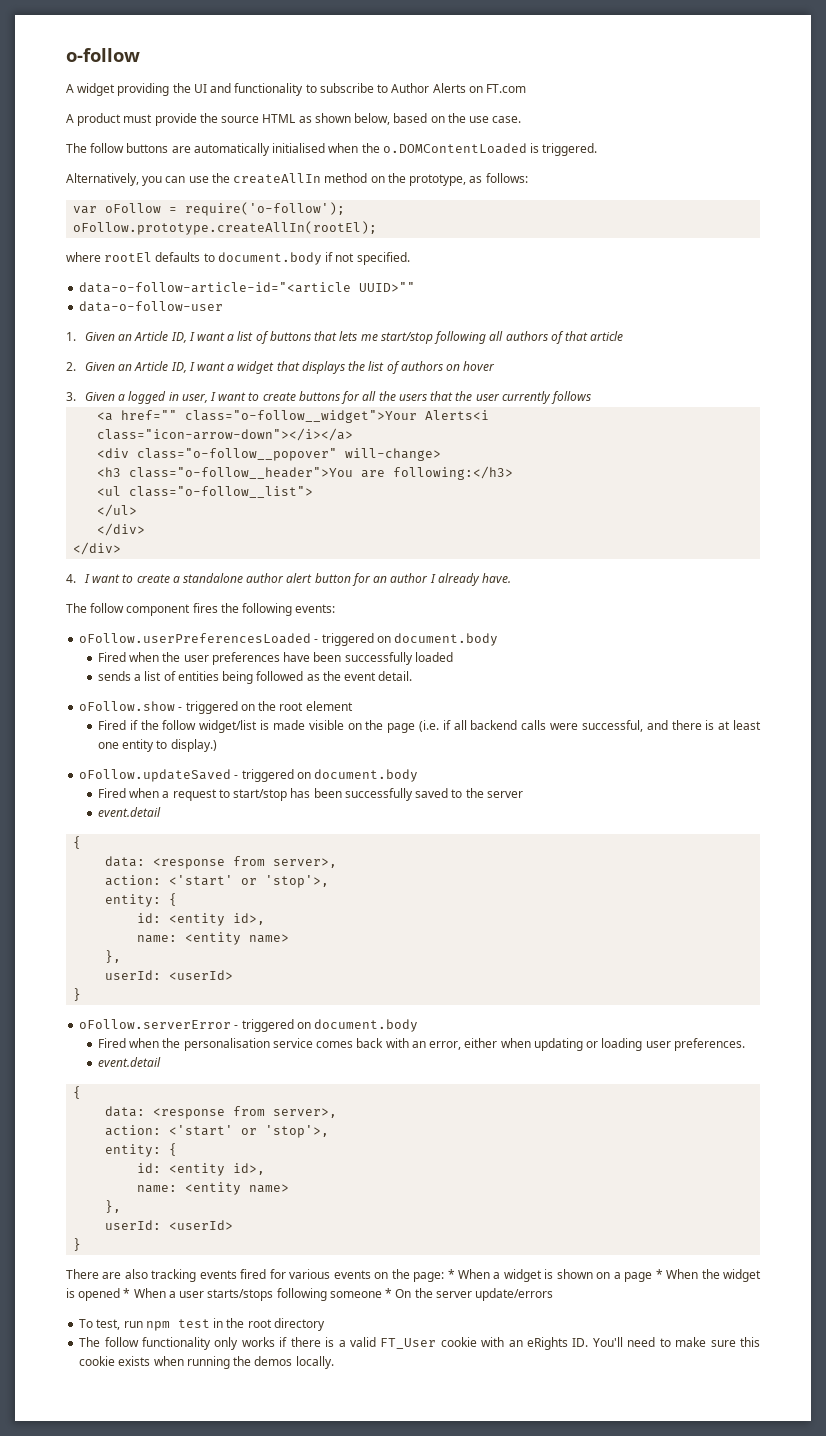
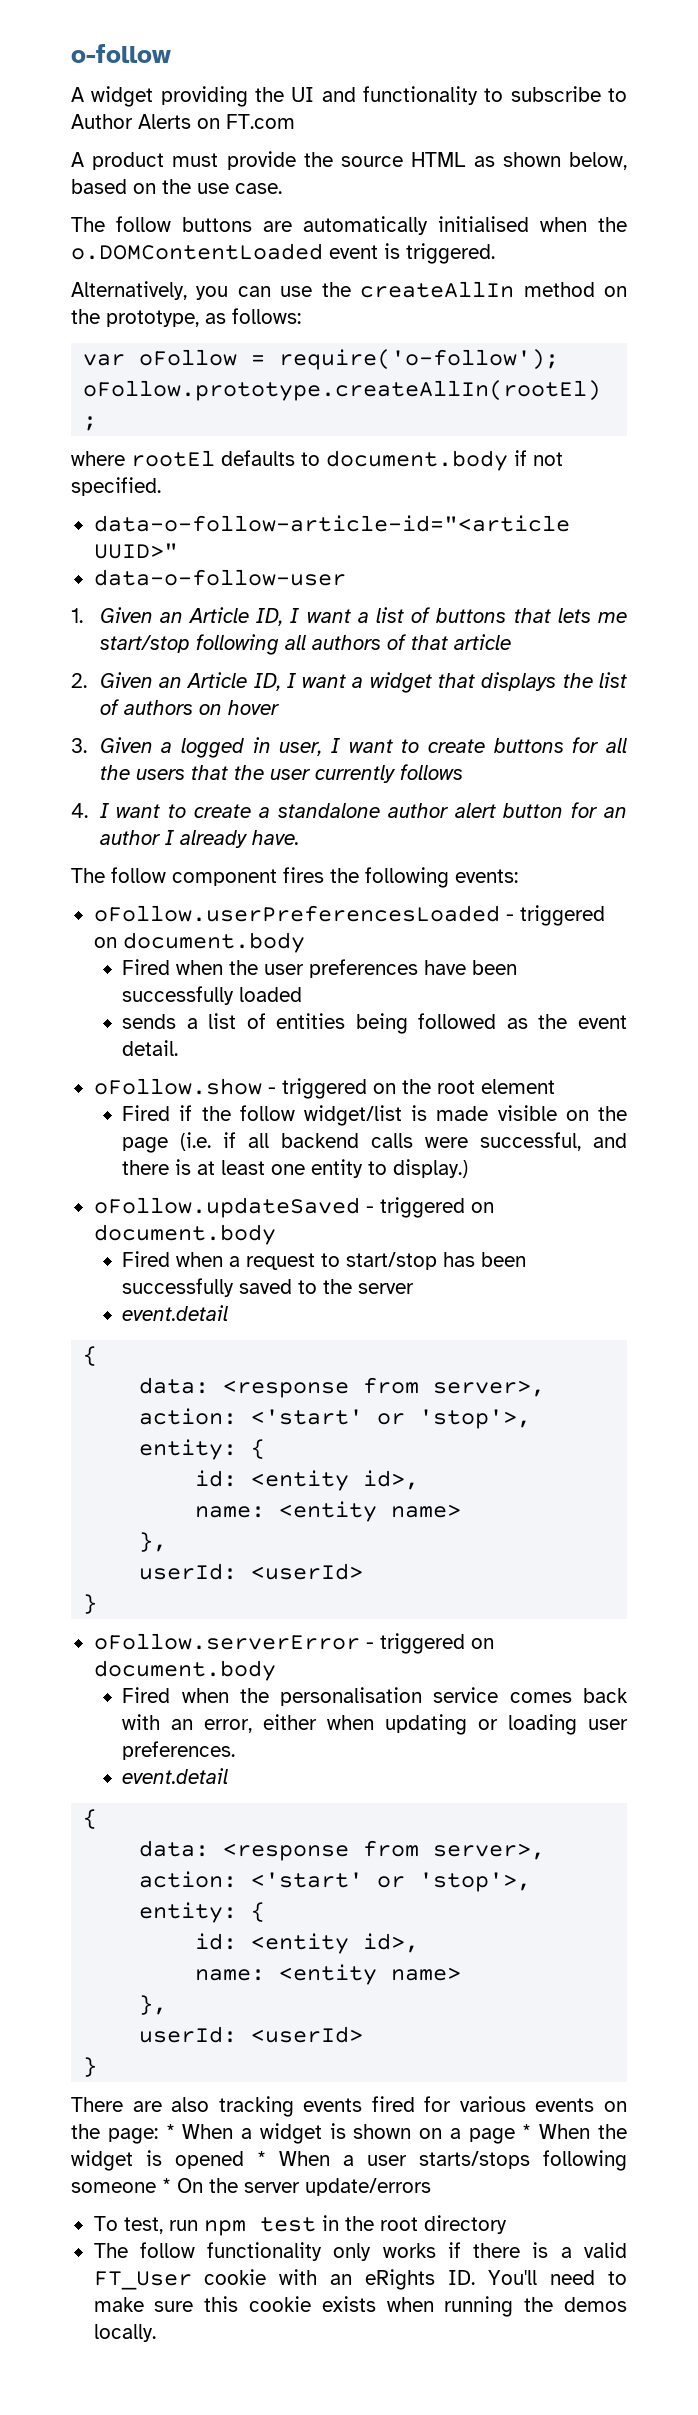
(527, 148) none -> [329,245,378,259] event
[359,282,416,292] UUID>"" -> [93,543,178,559] UUID>"
[97,410,490,423] [97,428,354,441] [97,448,442,461] [97,466,514,480] [97,486,314,498] [97,504,138,517] [97,523,146,536] [73,542,122,555] // <a href="" class="o-follow__widget">Your Alerts<i class="icon-arrow-down"></i></a> // <div class="o-follow__popover" will-change> // <h3 class="o-follow__header">You are following:</h3> // <ul class="o-follow__list"> // </ul> // </div> // </div> -> (463, 772) none

